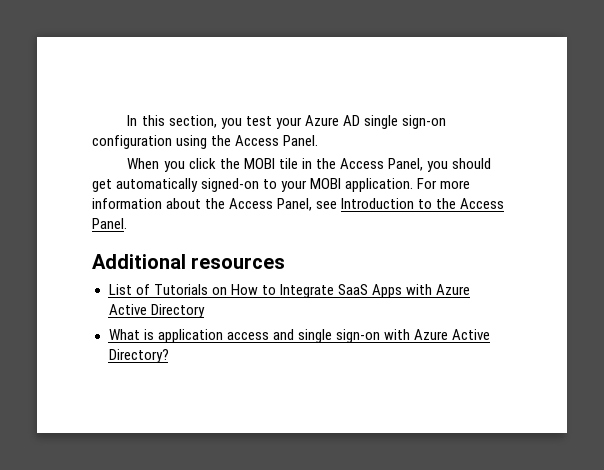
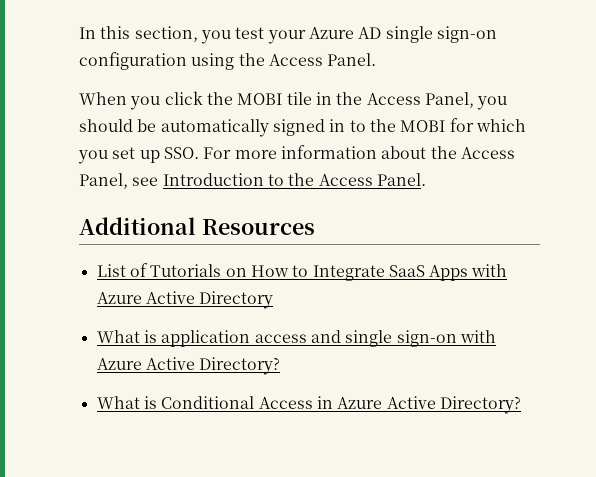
[92,178,414,192] get automatically signed-on to your MOBI application. -> [137,118,526,137] [78,147,199,164] be automatically signed in to the MOBI for which you set up SSO.
[191,257,286,269] resources -> [201,219,315,235] Resources
(169, 356) none -> [96,396,521,414] // What is Conditional Access in Azure Active Directory?

